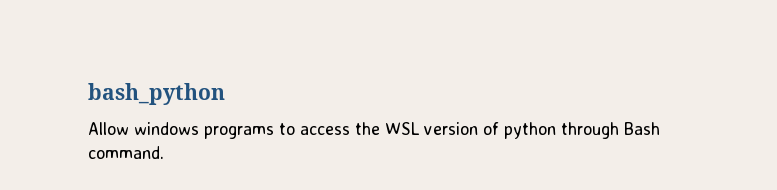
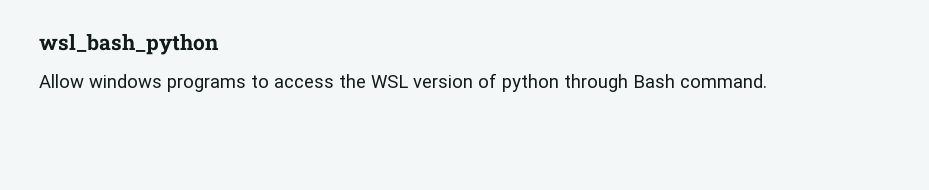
[88,83,225,105] bash_python -> [39,34,219,55] wsl_bash_python

